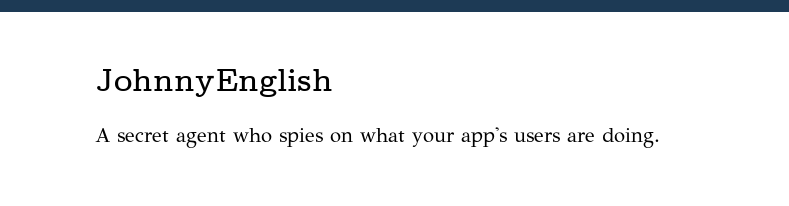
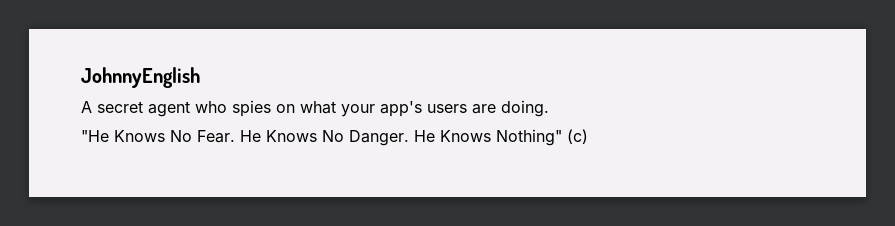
(660, 138) none -> [81,129,588,146] // "He Knows No Fear. He Knows No Danger. He Knows Nothing" (c)

